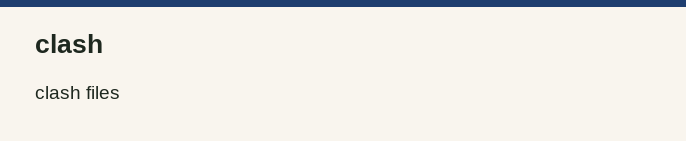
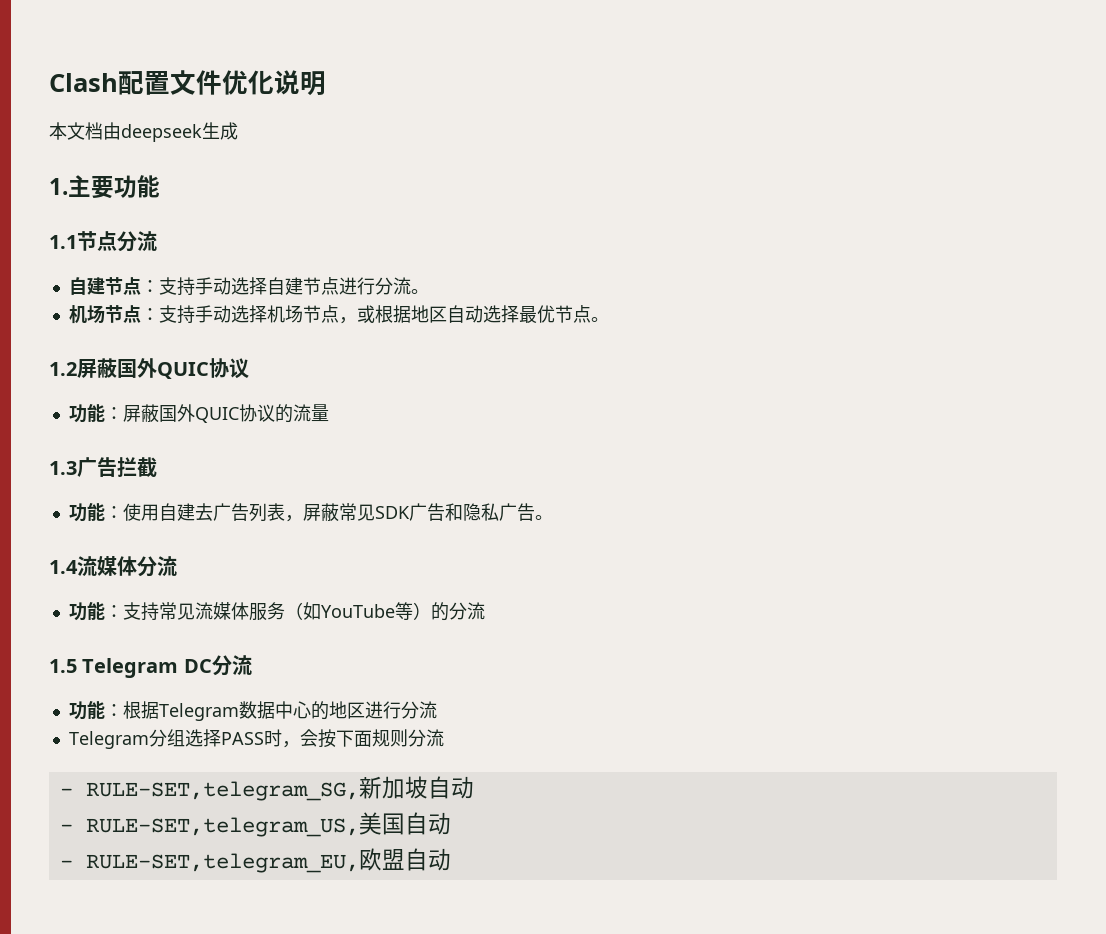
[35,34,103,53] [35,86,121,99] clash // clash files -> [49,70,326,96] [49,122,238,142] [49,175,160,199] [49,231,157,252] [68,277,429,296] [68,305,609,324] [49,358,249,379] [68,404,329,423] [49,457,157,477] [68,503,553,522] [49,556,177,577] [68,602,485,621] [49,655,252,678] [68,701,437,721] [68,729,444,749] [59,776,474,801] [59,812,451,837] [59,848,451,873] Clash配置文件优化说明 // 本文档由deepseek生成 // 1.主要功能 // 1.1节点分流 // 自建节点：支持手动选择自建节点进行分流。 // 机场节点：支持手动选择机场节点，或根据地区自动选择最优节点。 // 1.2屏蔽国外QUIC协议 // 功能：屏蔽国外QUIC协议的流量 // 1.3广告拦截 // 功能：使用自建去广告列表，屏蔽常见SDK广告和隐私广告。 // 1.4流媒体分流 // 功能：支持常见流媒体服务（如YouTube等）的分流 // 1.5 Telegram DC分流 // 功能：根据Telegram数据中心的地区进行分流 // Telegram分组选择PASS时，会按下面规则分流 // - RULE-SET,telegram_SG,新加坡自动 // - RULE-SET,telegram_US,美国自动 // - RULE-SET,telegram_EU,欧盟自动

